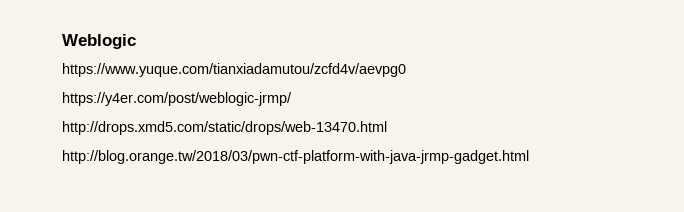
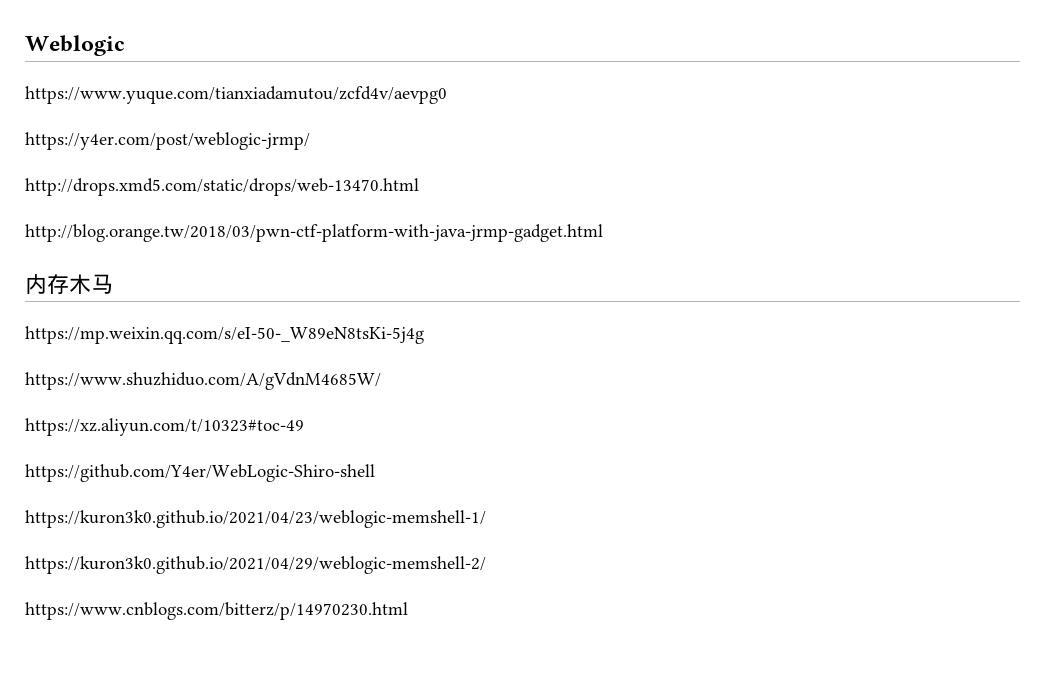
(529, 157) none -> [25,274,113,294] [25,326,424,344] [25,372,381,390] [25,418,304,436] [25,464,375,482] [25,510,486,528] [25,556,486,574] [25,602,408,620] // 内存木马 // https://mp.weixin.qq.com/s/eI-50-_W89eN8tsKi-5j4g // https://www.shuzhiduo.com/A/gVdnM4685W/ // https://xz.aliyun.com/t/10323#toc-49 // https://github.com/Y4er/WebLogic-Shiro-shell // https://kuron3k0.github.io/2021/04/23/weblogic-memshell-1/ // https://kuron3k0.github.io/2021/04/29/weblogic-memshell-2/ // https://www.cnblogs.com/bitterz/p/14970230.html

